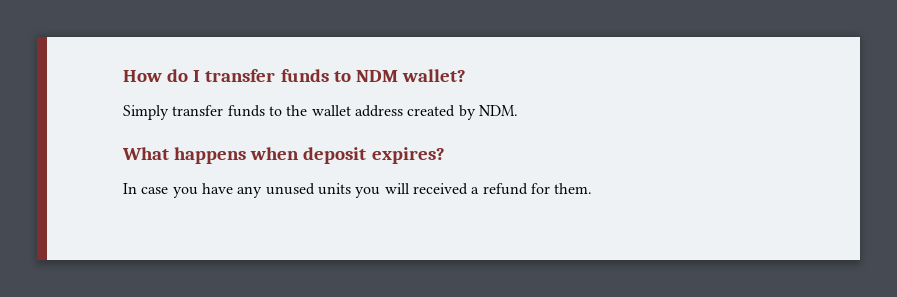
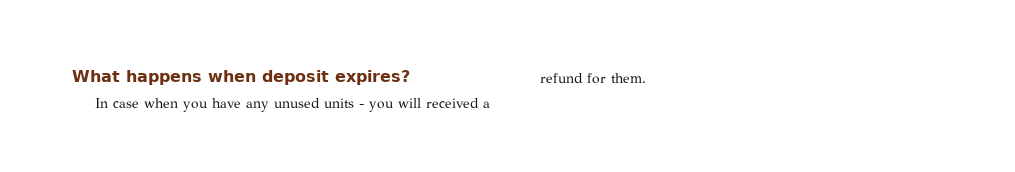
[123,69,466,82] [123,105,518,120] How do I transfer funds to NDM wallet? // Simply transfer funds to the wallet address created by NDM. // -> (72, 76) none
(169, 190) none -> [143,98,178,108] when
(351, 189) none -> [358,104,364,108] -

